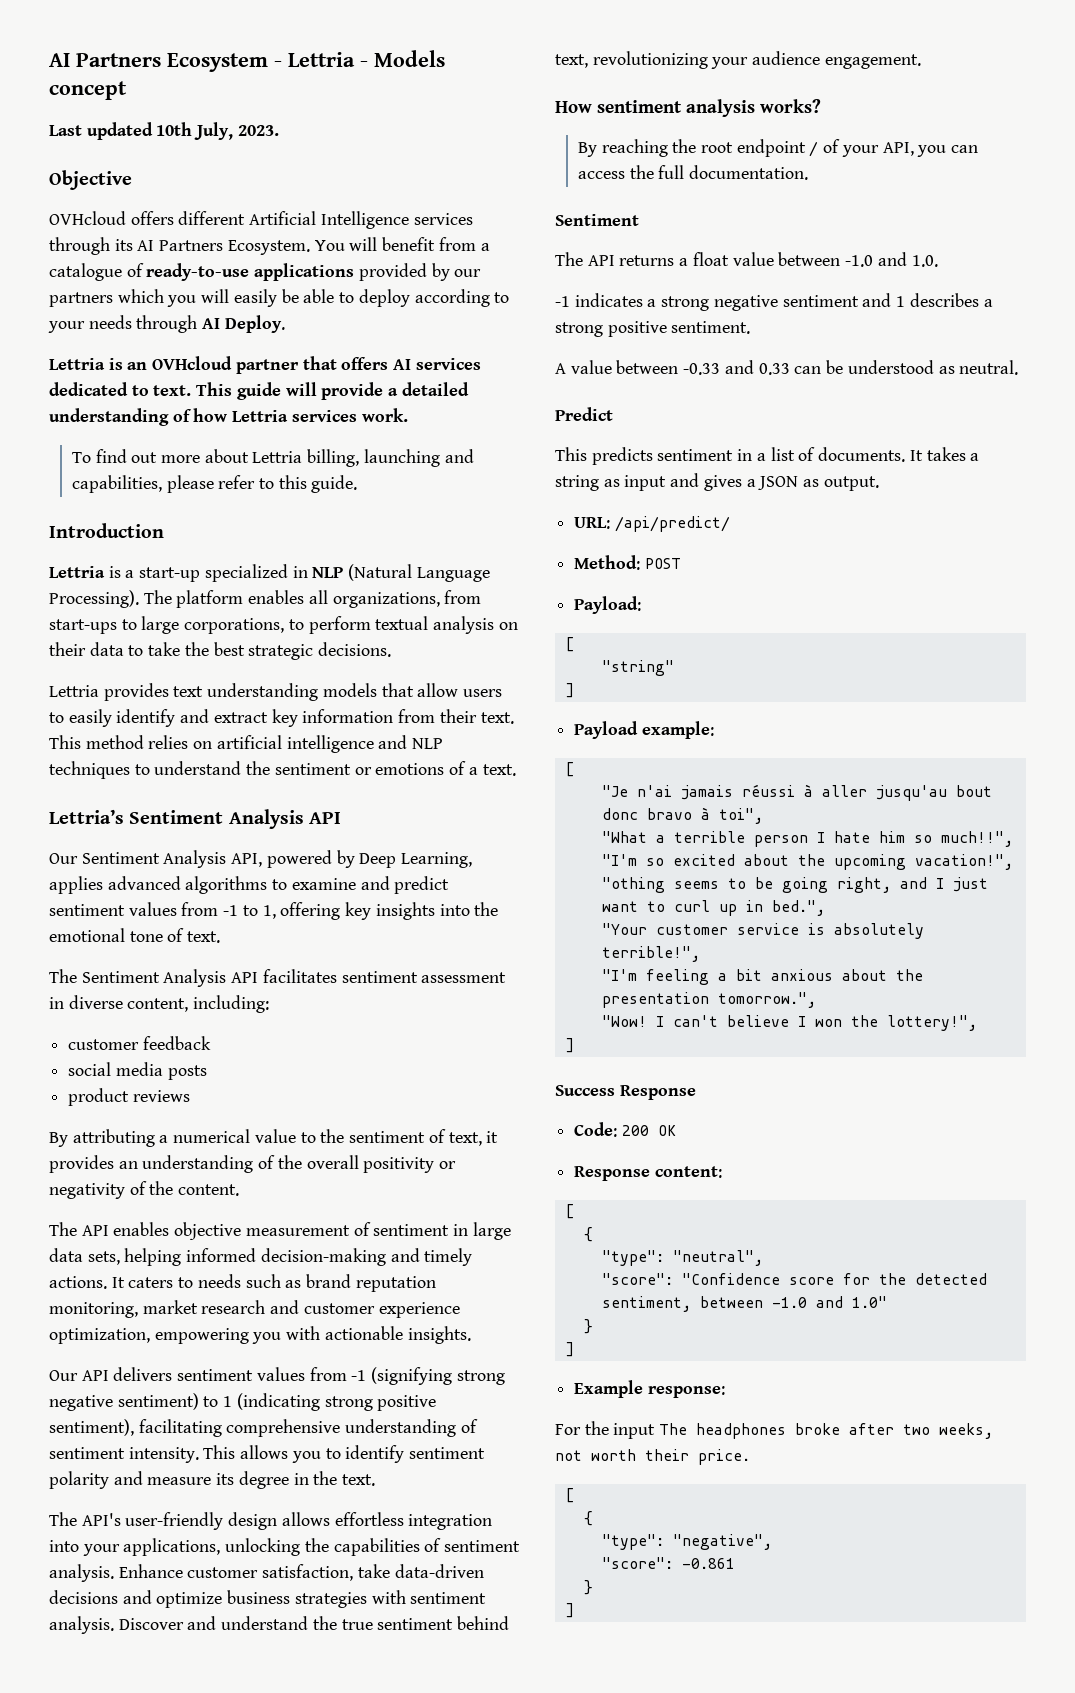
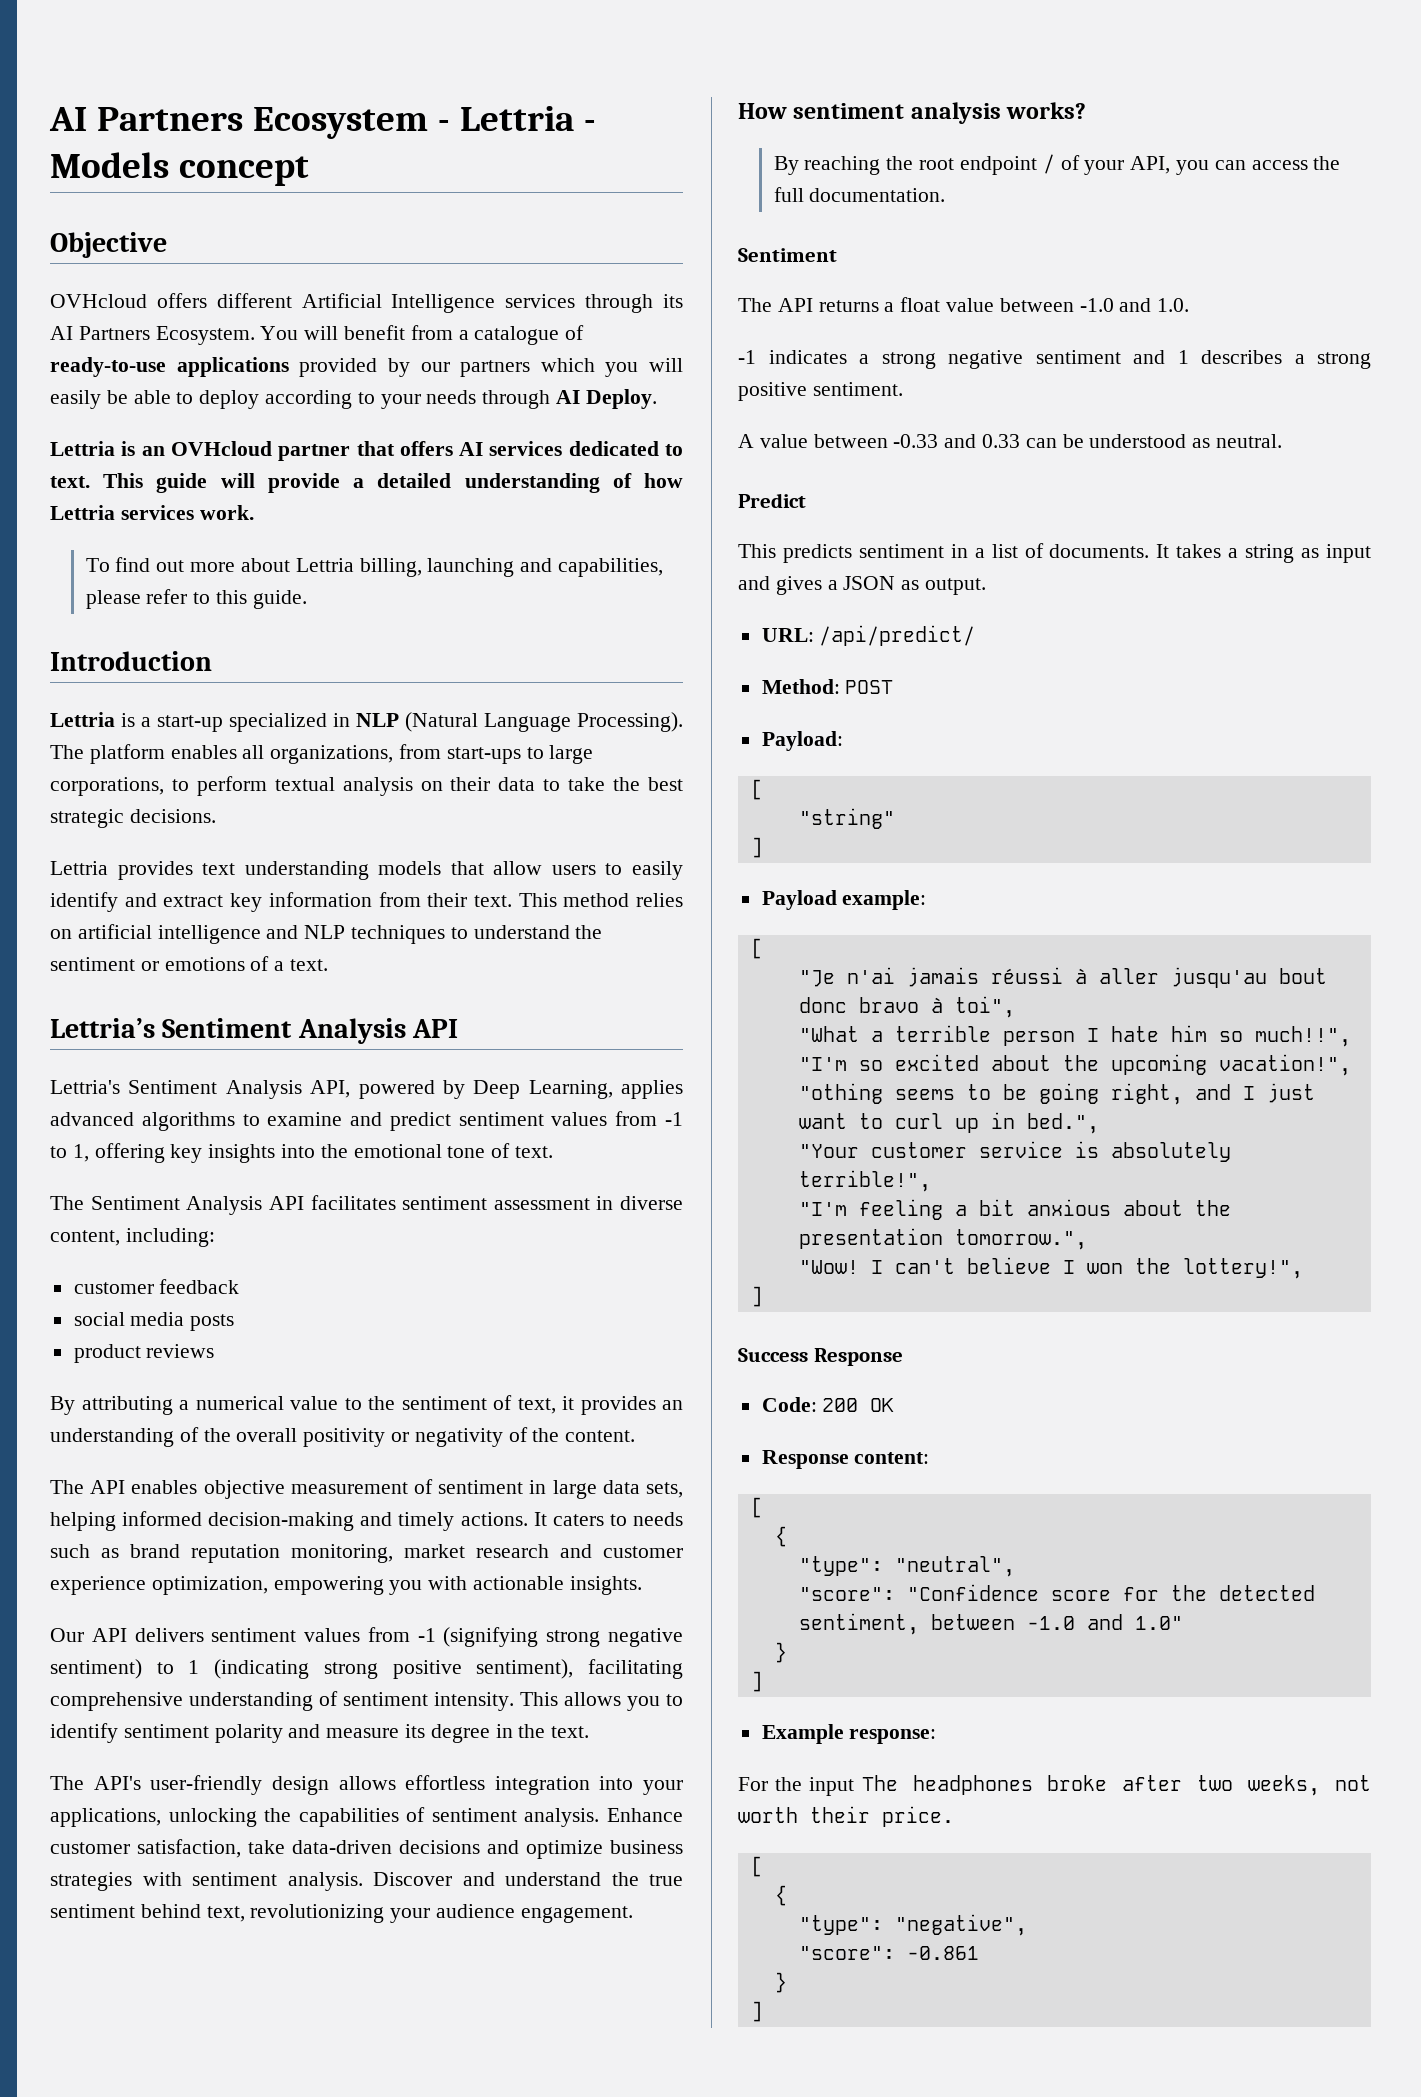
[49,122,279,140] // Last updated 10th July, 2023. -> (309, 171) none
[49,853,78,864] Our -> [50,1080,120,1094] Lettria's

